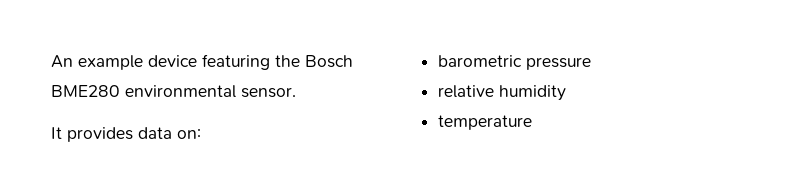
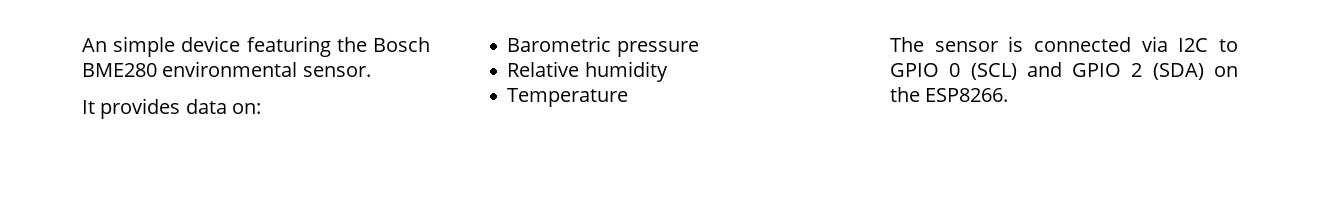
[78,55,143,70] example -> [113,36,176,57] simple
[438,55,523,67] barometric -> [507,36,612,52] Barometric
[438,85,495,98] relative -> [507,61,580,77] Relative
[438,115,533,130] temperature -> [507,88,629,107] [890,36,1238,52] [890,62,1238,80] [890,87,1009,102] Temperature // The sensor is connected via I2C to GPIO 0 (SCL) and GPIO 2 (SDA) on the ESP8266.

